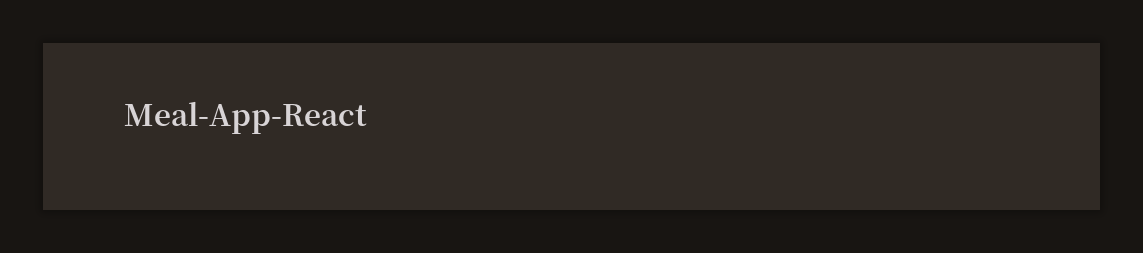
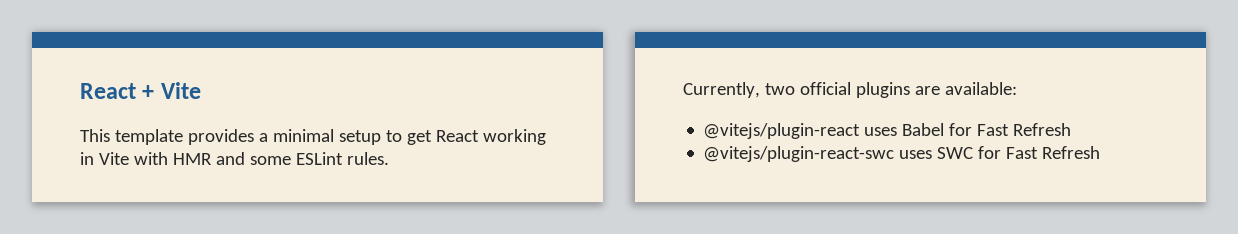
[124,101,367,134] Meal-App-React -> [80,82,201,99] [80,129,546,145] [80,152,389,165] [683,82,1017,98] [703,123,1072,139] [703,146,1101,162] React + Vite // This template provides a minimal setup to get React working in Vite with HMR and some ESLint rules. // Currently, two official plugins are available: // @vitejs/plugin-react uses Babel for Fast Refresh // @vitejs/plugin-react-swc uses SWC for Fast Refresh

